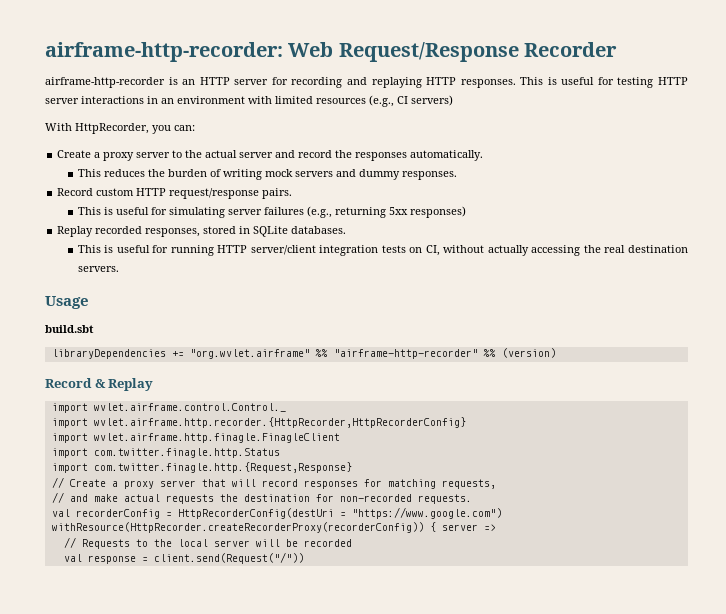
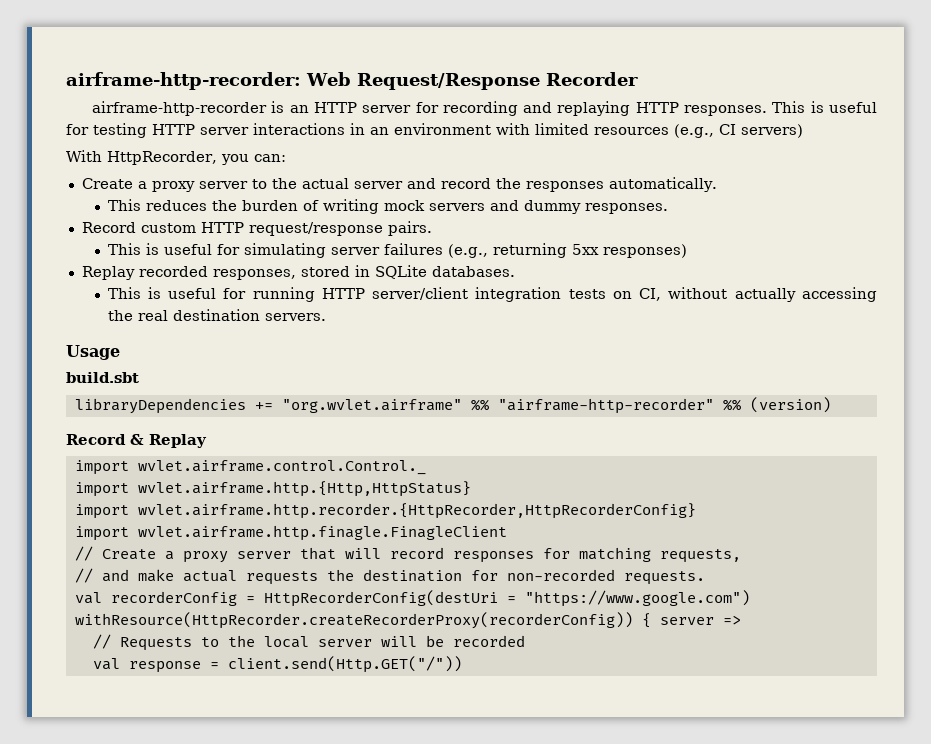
(286, 407) none -> [74,481,471,497] // import wvlet.airframe.http.{Http,HttpStatus}
[51,448,280,458] [51,462,352,473] // import com.twitter.finagle.http.Status // import com.twitter.finagle.http.{Request,Response} -> (507, 533) none
[153,552,304,564] client.send(Request("/")) -> [227,656,462,673] client.send(Http.GET("/"))

